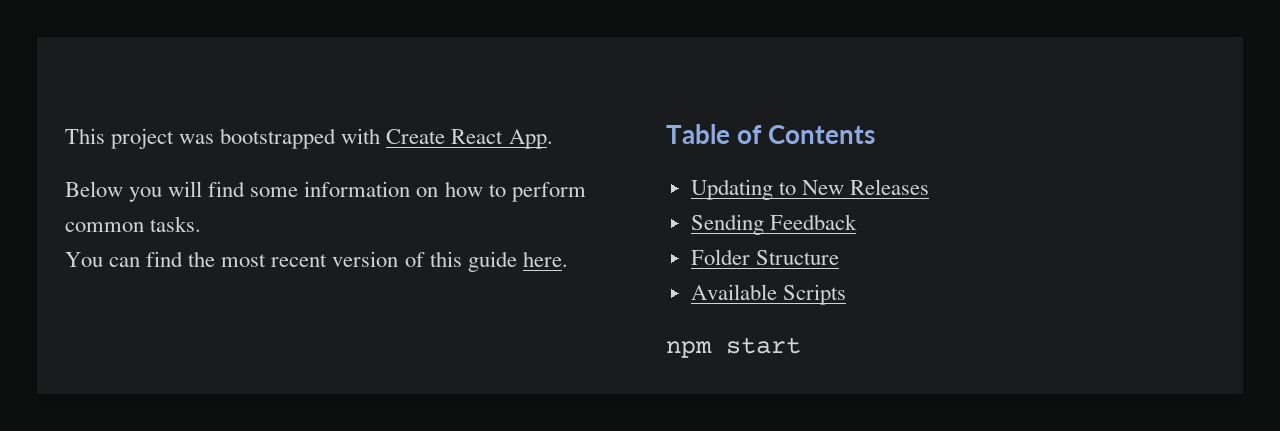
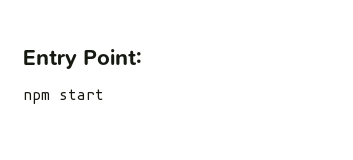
[65,128,553,149] [65,181,586,202] [65,216,202,232] [65,251,568,272] [666,124,876,144] [690,179,929,200] [690,214,857,235] [690,249,839,265] [690,284,846,305] This project was bootstrapped with Create React App. // Below you will find some information on how to perform common tasks. // You can find the most recent version of this guide here. // Table of Contents // Updating to New Releases // Sending Feedback // Folder Structure // Available Scripts -> [23,49,142,69] Entry Point:

